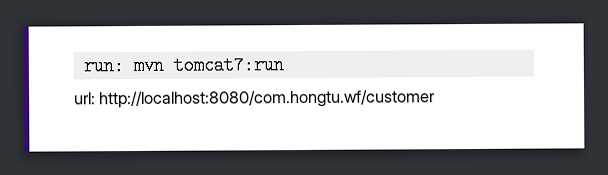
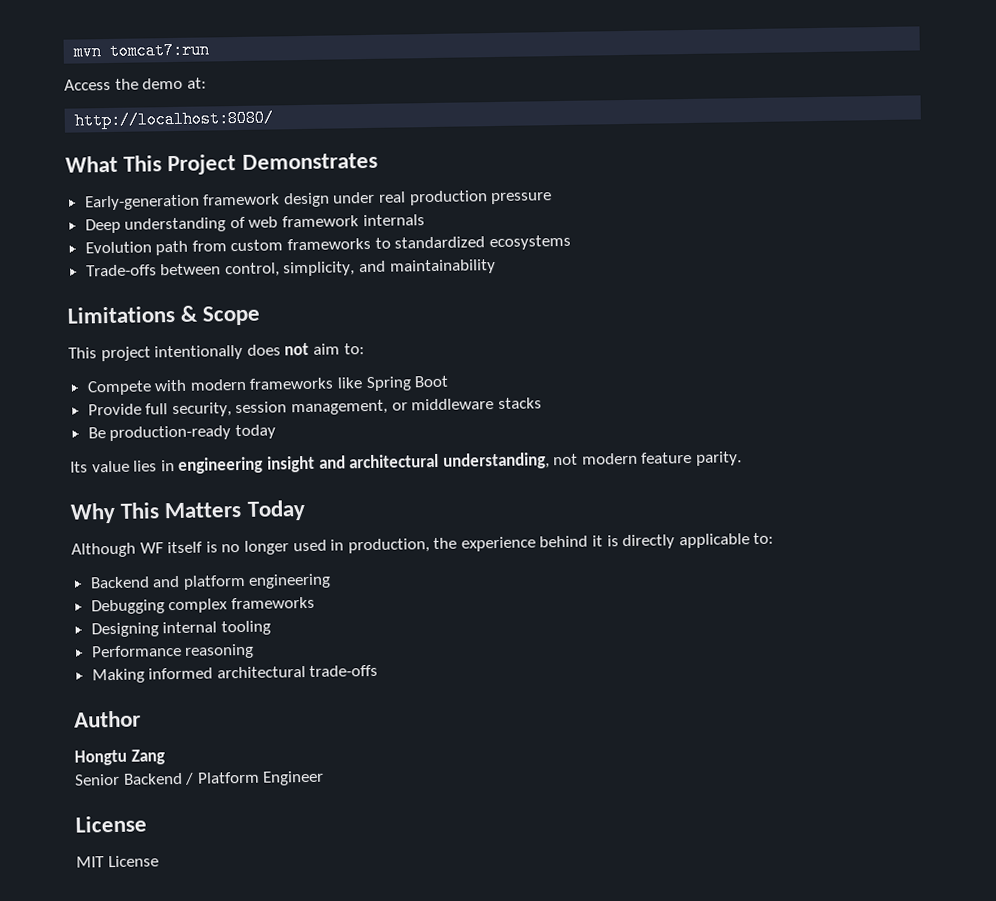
[82,57,124,76] run: -> (73, 52) none
[74,89,436,109] url: http://localhost:8080/com.hongtu.wf/customer -> [64,77,207,91] [74,109,275,130] [65,152,378,176] [84,190,553,211] [84,214,425,234] [84,234,571,256] [85,259,496,278] [67,305,262,326] [68,342,365,362] [86,375,450,396] [87,397,542,418] [87,424,276,442] [70,451,743,474] [70,500,306,524] [71,532,775,558] [89,573,332,590] [90,596,315,615] [90,620,271,638] [90,643,255,659] [91,664,379,684] [74,710,141,728] [74,749,165,766] [74,770,325,786] [75,815,147,833] [76,855,159,868] Access the demo at: // http://localhost:8080/ // What This Project Demonstrates // Early-generation framework design under real production pressure // Deep understanding of web framework internals // Evolution path from custom frameworks to standardized ecosystems // Trade-offs between control, simplicity, and maintainability // Limitations & Scope // This project intentionally does not aim to: // Compete with modern frameworks like Spring Boot // Provide full security, session management, or middleware stacks // Be production-ready today // Its value lies in engineering insight and architectural understanding, not modern feature parity. // Why This Matters Today // Although WF itself is no longer used in production, the experience behind it is directly applicable to: // Backend and platform engineering // Debugging complex frameworks // Designing internal tooling // Performance reasoning // Making informed architectural trade-offs // Author // Hongtu Zang // Senior Backend / Platform Engineer // License // MIT License

